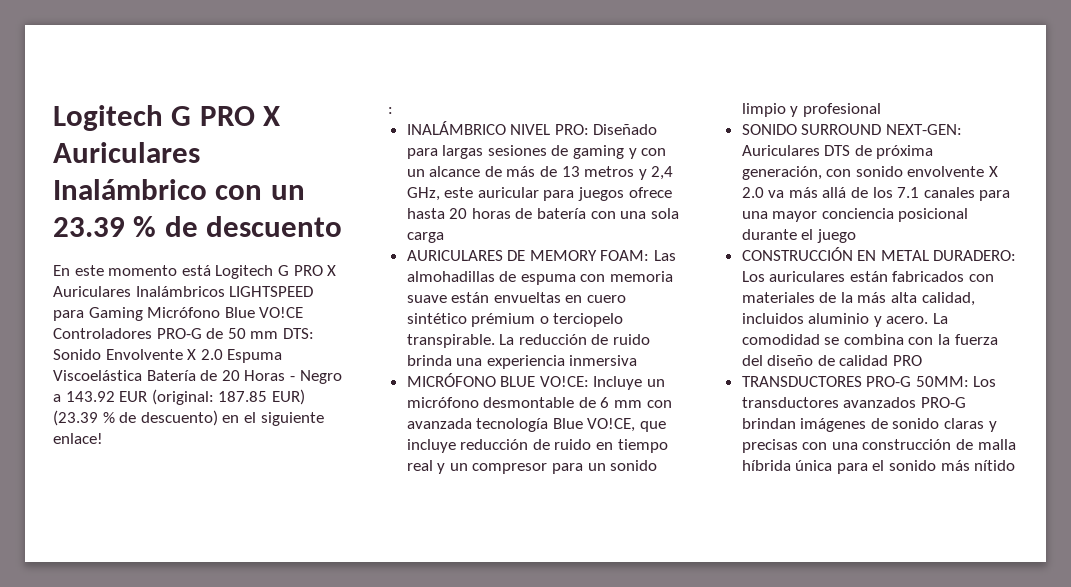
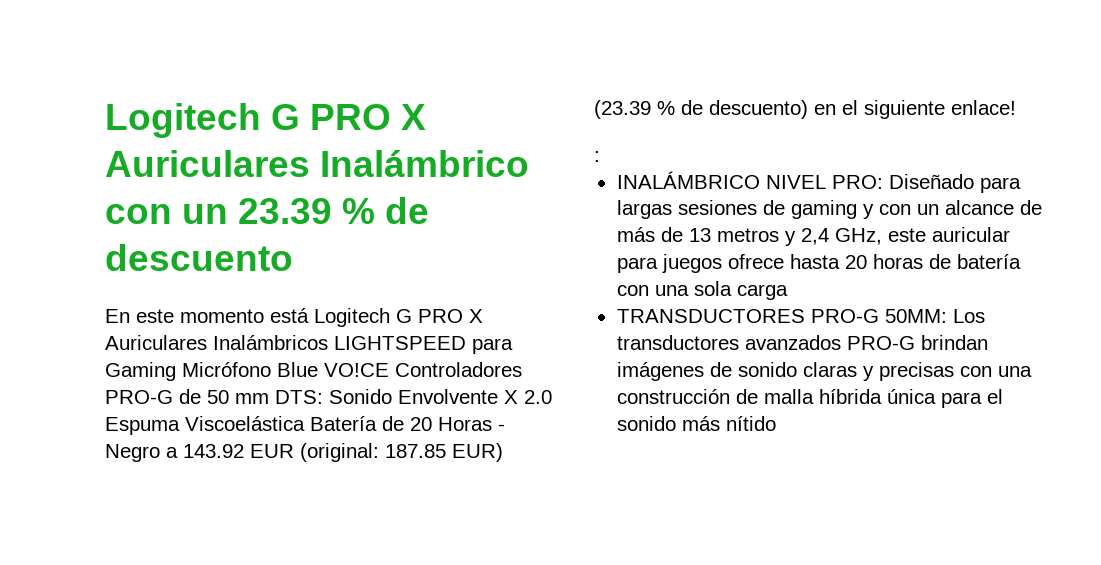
[406,250,677,261] [406,271,674,285] [406,292,627,303] [406,313,624,327] [406,334,651,348] [406,355,638,369] [406,373,666,390] [406,397,672,408] [406,418,667,432] [406,439,668,453] [406,460,658,474] [741,103,881,117] [741,124,962,135] [741,145,934,159] [741,166,999,180] [741,187,1011,201] [741,208,969,222] [741,229,856,243] [741,247,1017,261] [741,271,995,282] [741,292,975,306] [741,313,949,327] [741,334,998,345] [741,355,923,366] // AURICULARES DE MEMORY FOAM: Las almohadillas de espuma con memoria suave están envueltas en cuero sintético prémium o terciopelo transpirable. La reducción de ruido brinda una experiencia inmersiva // MICRÓFONO BLUE VO!CE: Incluye un micrófono desmontable de 6 mm con avanzada tecnología Blue VO!CE, que incluye reducción de ruido en tiempo real y un compresor para un sonido limpio y profesional // SONIDO SURROUND NEXT-GEN: Auriculares DTS de próxima generación, con sonido envolvente X 2.0 va más allá de los 7.1 canales para una mayor conciencia posicional durante el juego // CONSTRUCCIÓN EN METAL DURADERO: Los auriculares están fabricados con materiales de la más alta calidad, incluidos aluminio y acero. La comodidad se combina con la fuerza del diseño de calidad PRO -> (788, 292) none

